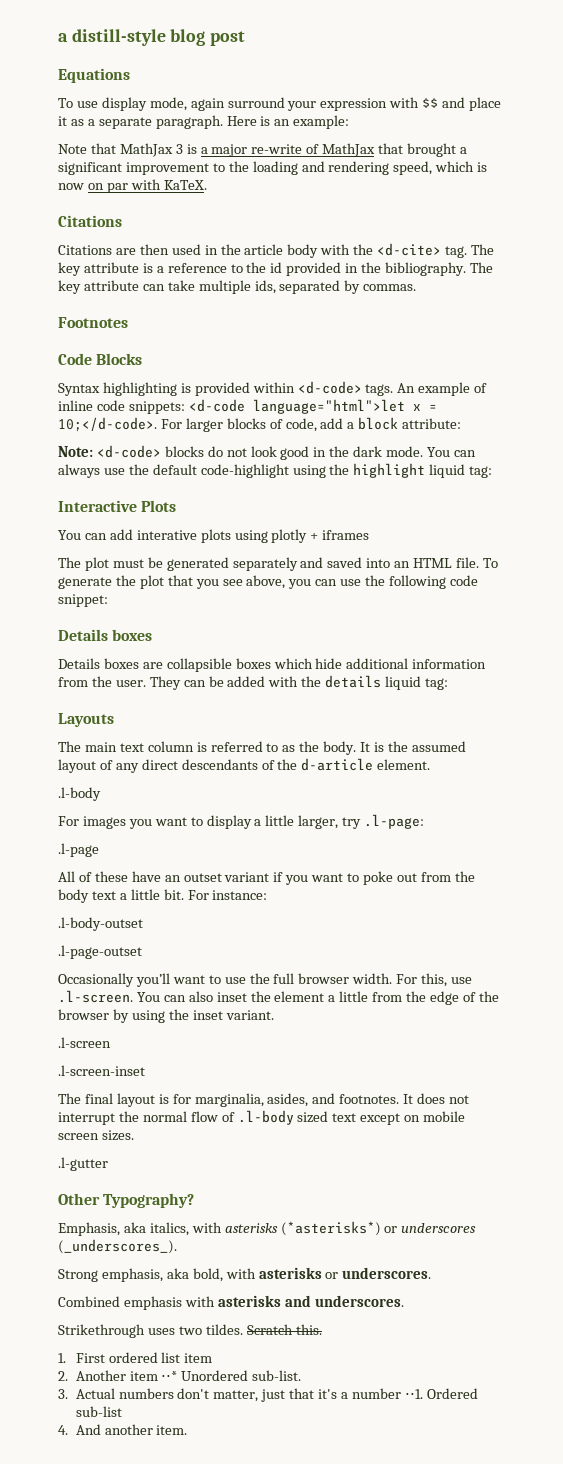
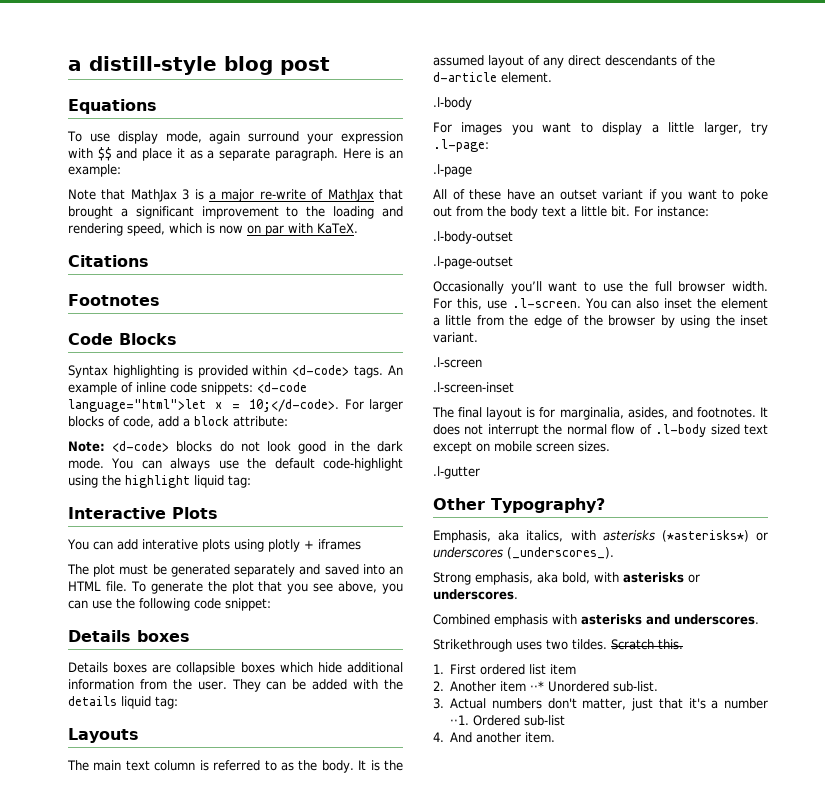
[58,243,494,258] [58,262,493,276] [58,280,417,294] // Citations are then used in the article body with the <d-cite> tag. The key attribute is a reference to the id provided in the bibliography. The key attribute can take multiple ids, separated by commas. -> (149, 261) none

